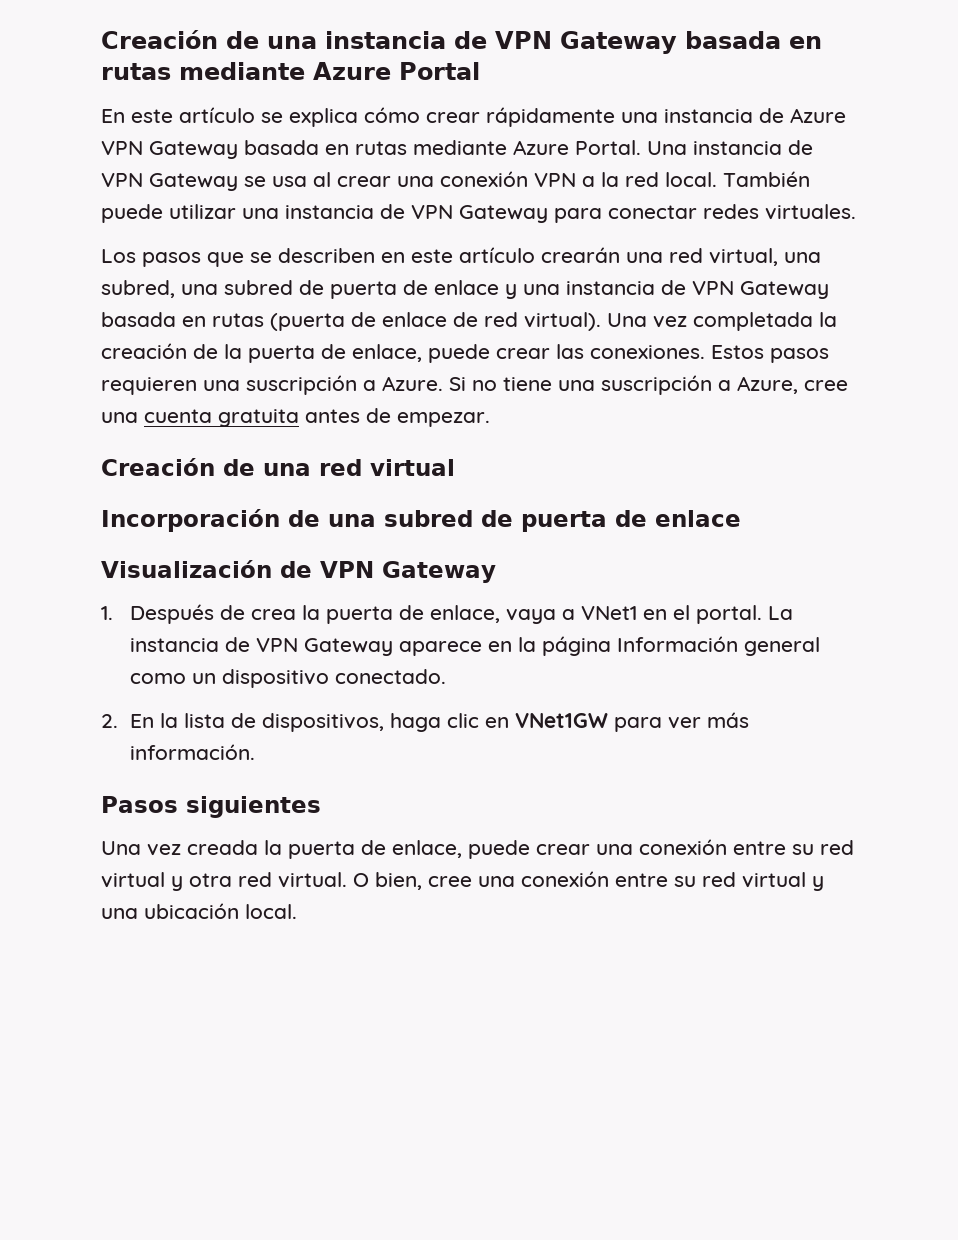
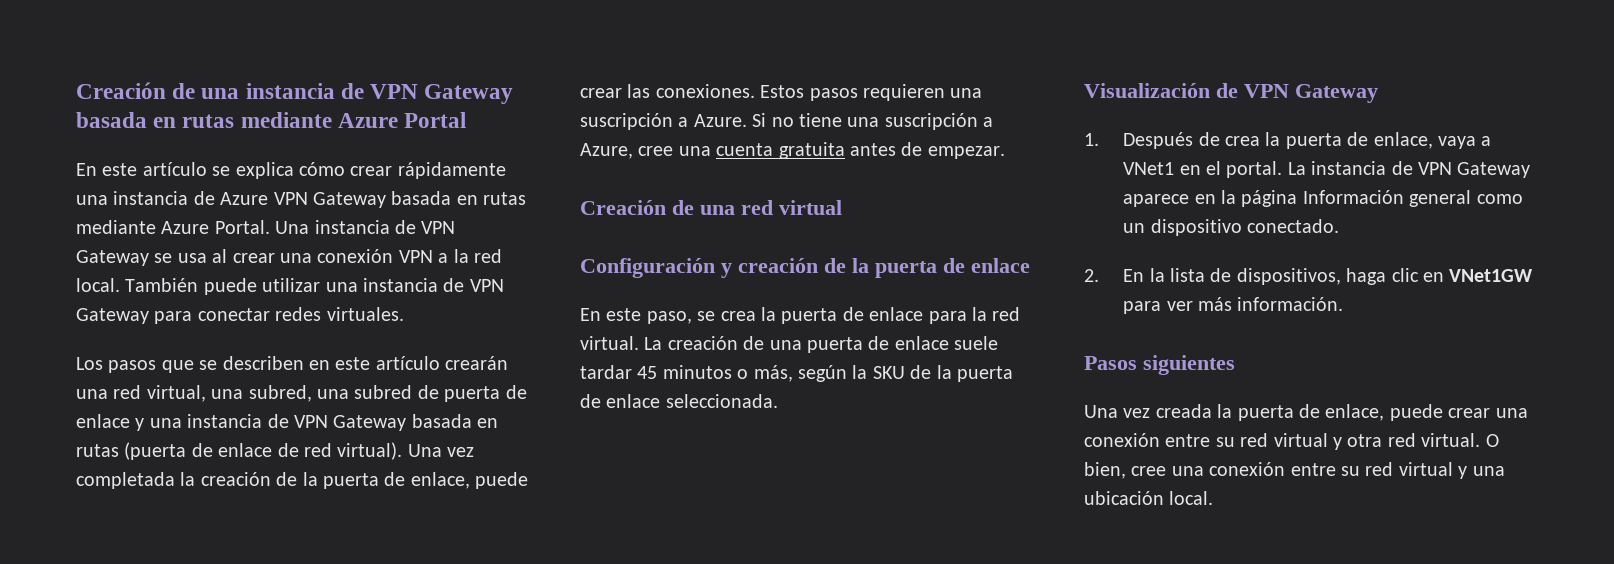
[101,509,741,532] Incorporación de una subred de puerta de enlace -> [580,258,1030,278] [580,307,1021,324] [580,336,999,353] [580,365,1013,382] [580,394,778,408] Configuración y creación de la puerta de enlace // En este paso, se crea la puerta de enlace para la red virtual. La creación de una puerta de enlace suele tardar 45 minutos o más, según la SKU de la puerta de enlace seleccionada.

